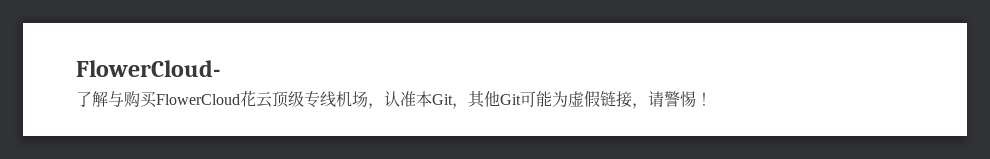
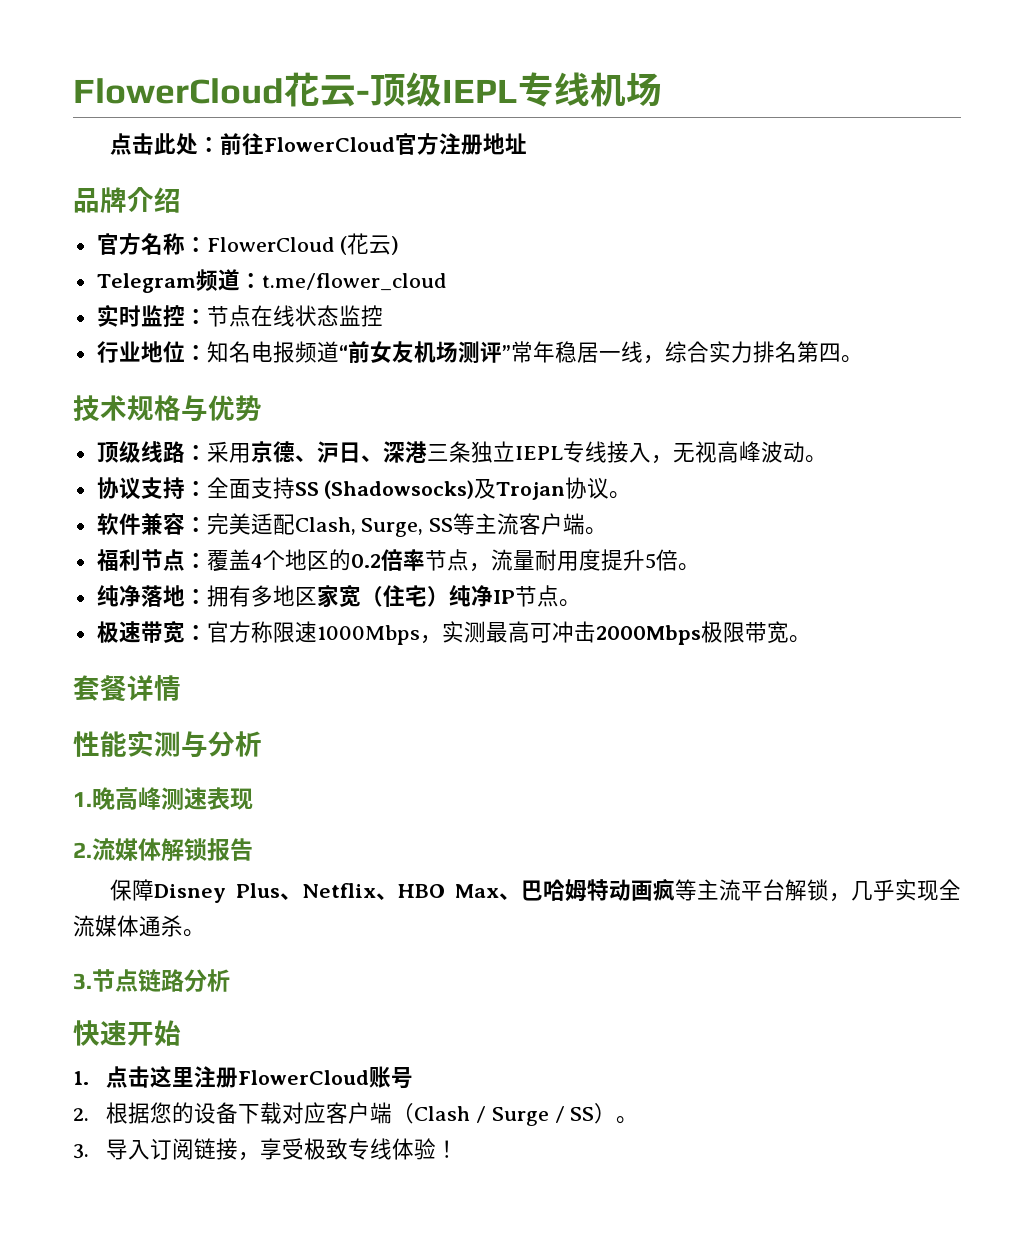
[76,60,220,77] [76,90,696,109] FlowerCloud- // 了解与购买FlowerCloud花云顶级专线机场，认准本Git，其他Git可能为虚假链接，请警惕 -> [73,72,662,107] [110,133,528,155] [73,187,181,213] [96,233,400,255] [96,269,447,293] [96,304,383,327] [96,341,863,364] [73,395,262,422] [96,441,827,464] [96,477,632,500] [96,513,608,537] [96,549,700,572] [96,584,581,607] [96,620,811,645] [73,675,181,701] [73,731,262,758] [73,787,253,810] [73,838,253,862] [110,879,961,903] [73,915,205,937] [73,969,230,992] [73,1020,181,1046] [73,1066,414,1089] [73,1102,639,1126] [73,1138,437,1161] FlowerCloud花云-顶级IEPL专线机场 // 点击此处：前往FlowerCloud官方注册地址 // 品牌介绍 // 官方名称：FlowerCloud (花云) // Telegram频道：t.me/flower_cloud // 实时监控：节点在线状态监控 // 行业地位：知名电报频道“前女友机场测评”常年稳居一线，综合实力排名第四。 // 技术规格与优势 // 顶级线路：采用京德、沪日、深港三条独立IEPL专线接入，无视高峰波动。 // 协议支持：全面支持SS (Shadowsocks)及Trojan协议。 // 软件兼容：完美适配Clash, Surge, SS等主流客户端。 // 福利节点：覆盖4个地区的0.2倍率节点，流量耐用度提升5倍。 // 纯净落地：拥有多地区家宽（住宅）纯净IP节点。 // 极速带宽：官方称限速1000Mbps，实测最高可冲击2000Mbps极限带宽。 // 套餐详情 // 性能实测与分析 // 1.晚高峰测速表现 // 2.流媒体解锁报告 // 保障Disney Plus、Netflix、HBO Max、巴哈姆特动画疯等主流平台解锁，几乎实现全流媒体通杀。 // 3.节点链路分析 // 快速开始 // 1.点击这里注册FlowerCloud账号 // 2.根据您的设备下载对应客户端（Clash / Surge / SS）。 // 3.导入订阅链接，享受极致专线体验

